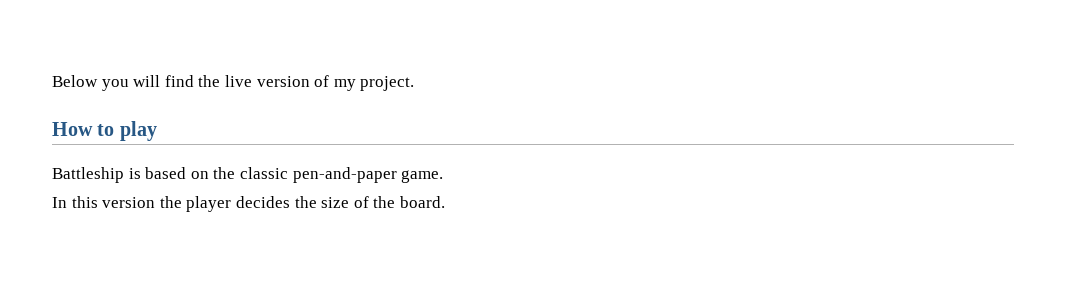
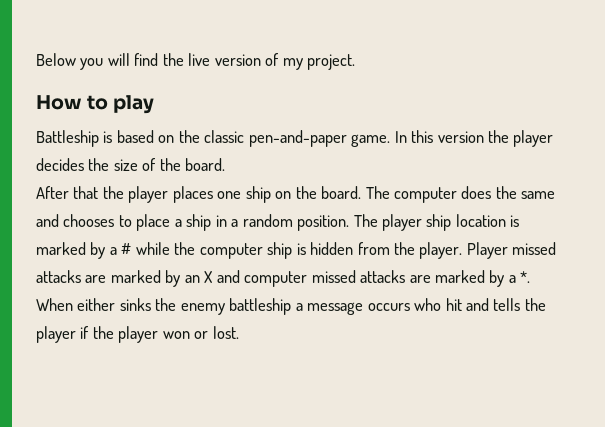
(444, 176) // -> (391, 140) none
(445, 202) none -> [36,186,556,203] [36,214,520,231] [36,242,557,259] [36,270,531,287] [36,298,546,315] [36,326,239,343] // After that the player places one ship on the board. The computer does the same and chooses to place a ship in a random position. The player ship location is marked by a # while the computer ship is hidden from the player. Player missed attacks are marked by an X and computer missed attacks are marked by a *. When either sinks the enemy battleship a message occurs who hit and tells the player if the player won or lost.

